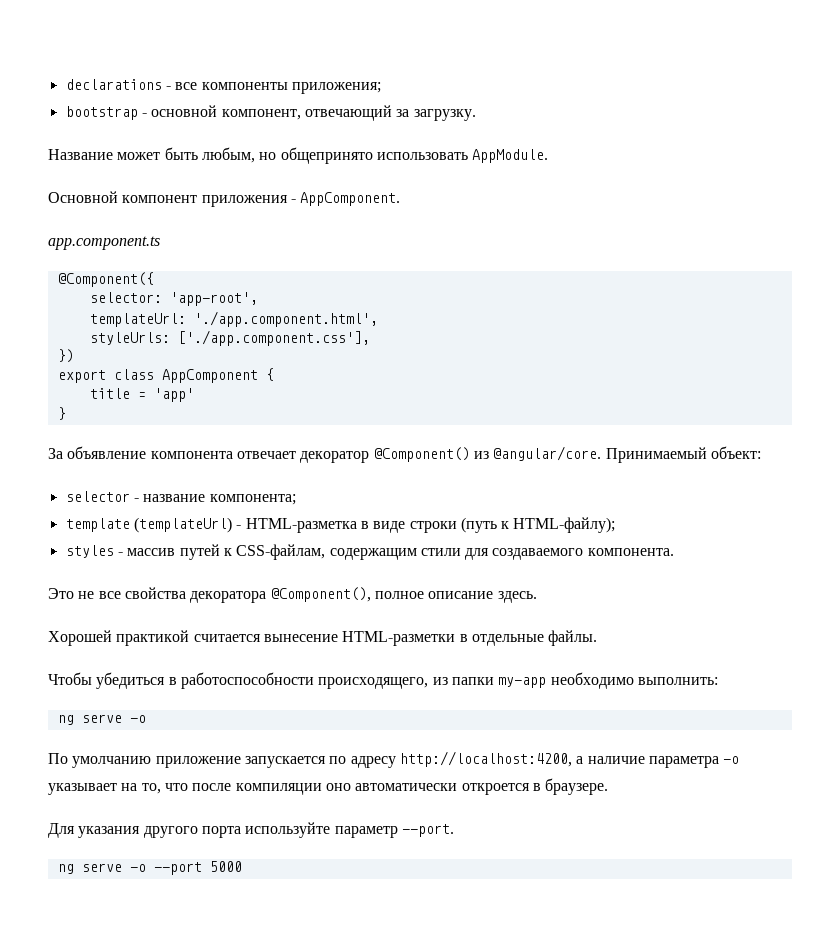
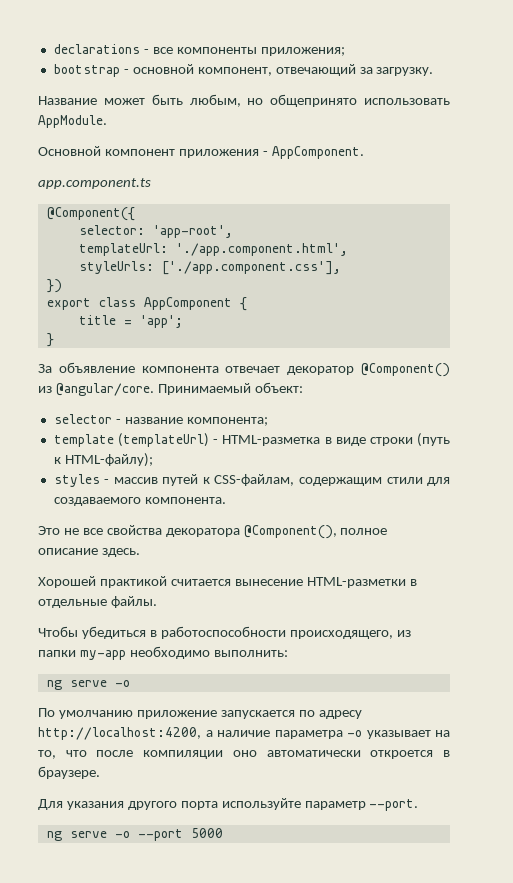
[153,388,194,402] 'app' -> [139,315,183,328] 'app';

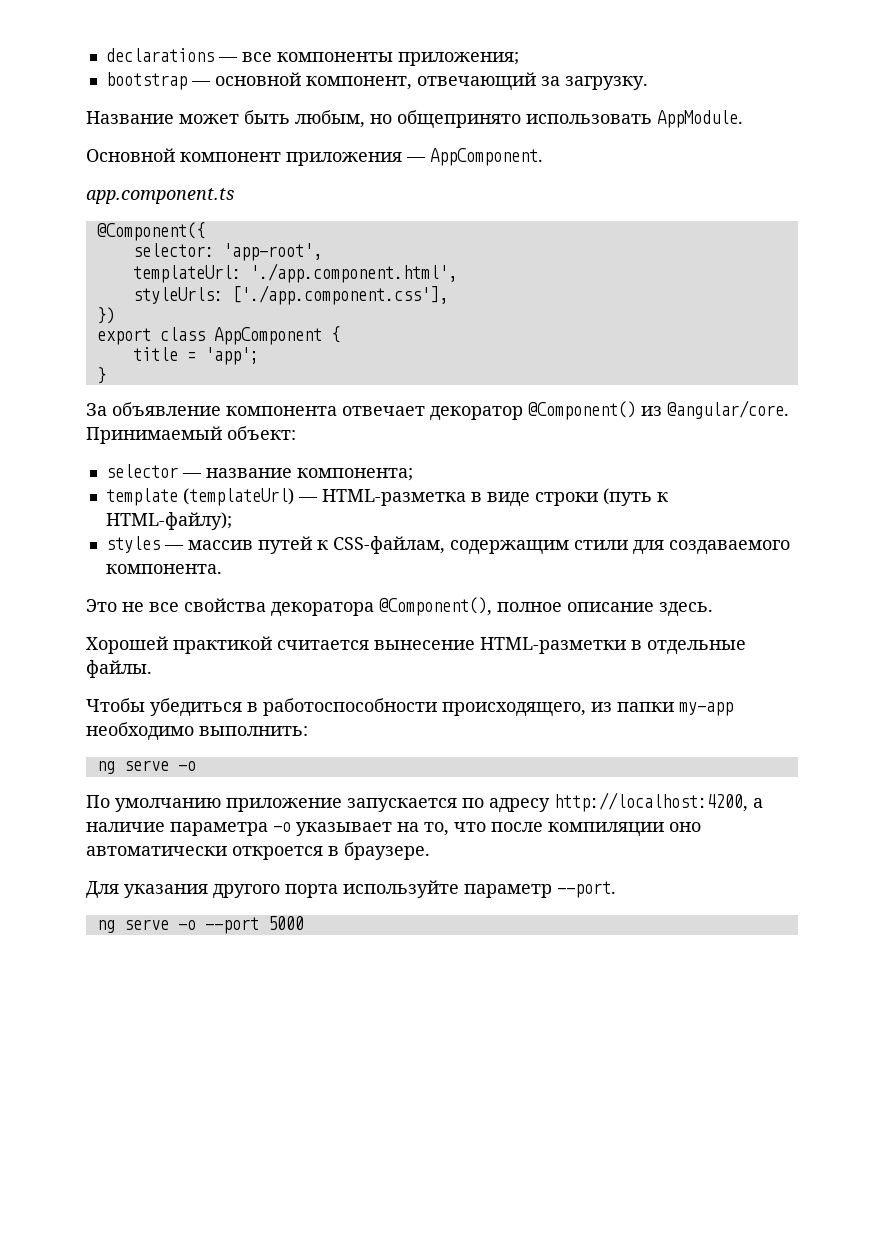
[143,49,149,54] - -> [217,57,238,62] —
[123,69,129,74] - -> [190,81,211,86] —
[262,151,268,156] - -> [406,157,426,162] —
[115,419,121,424] - -> [181,473,202,478] —
[213,439,219,444] - -> [297,497,318,502] —
[104,479,110,484] - -> [163,545,184,550] —

